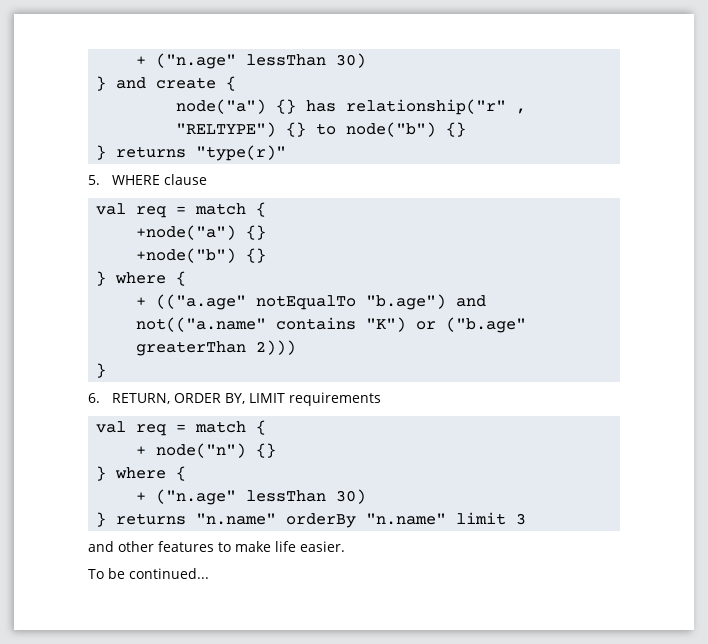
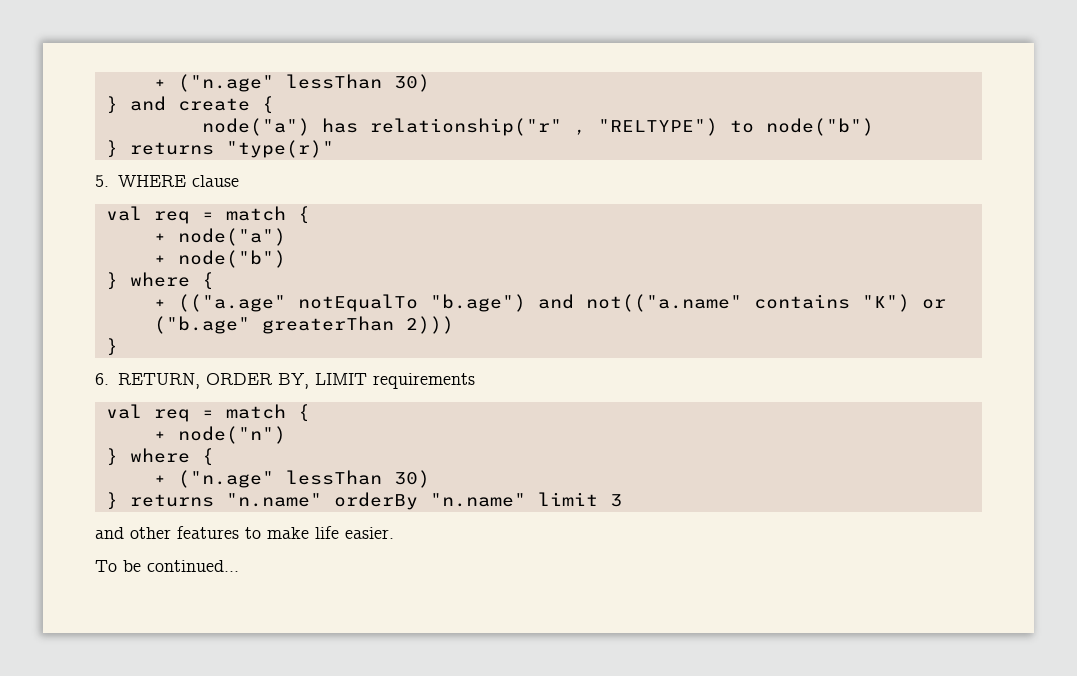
[276,99,297,114] {} -> (310, 127) none
[286,122,307,137] {} -> (718, 127) none
[446,122,467,137] {} -> (874, 127) none
[136,225,267,240] [136,248,267,263] +node("a") {} // +node("b") {} -> [153,228,286,246] [153,250,286,268] + node("a") // + node("b")
[256,443,277,458] {} -> (286, 435) none

